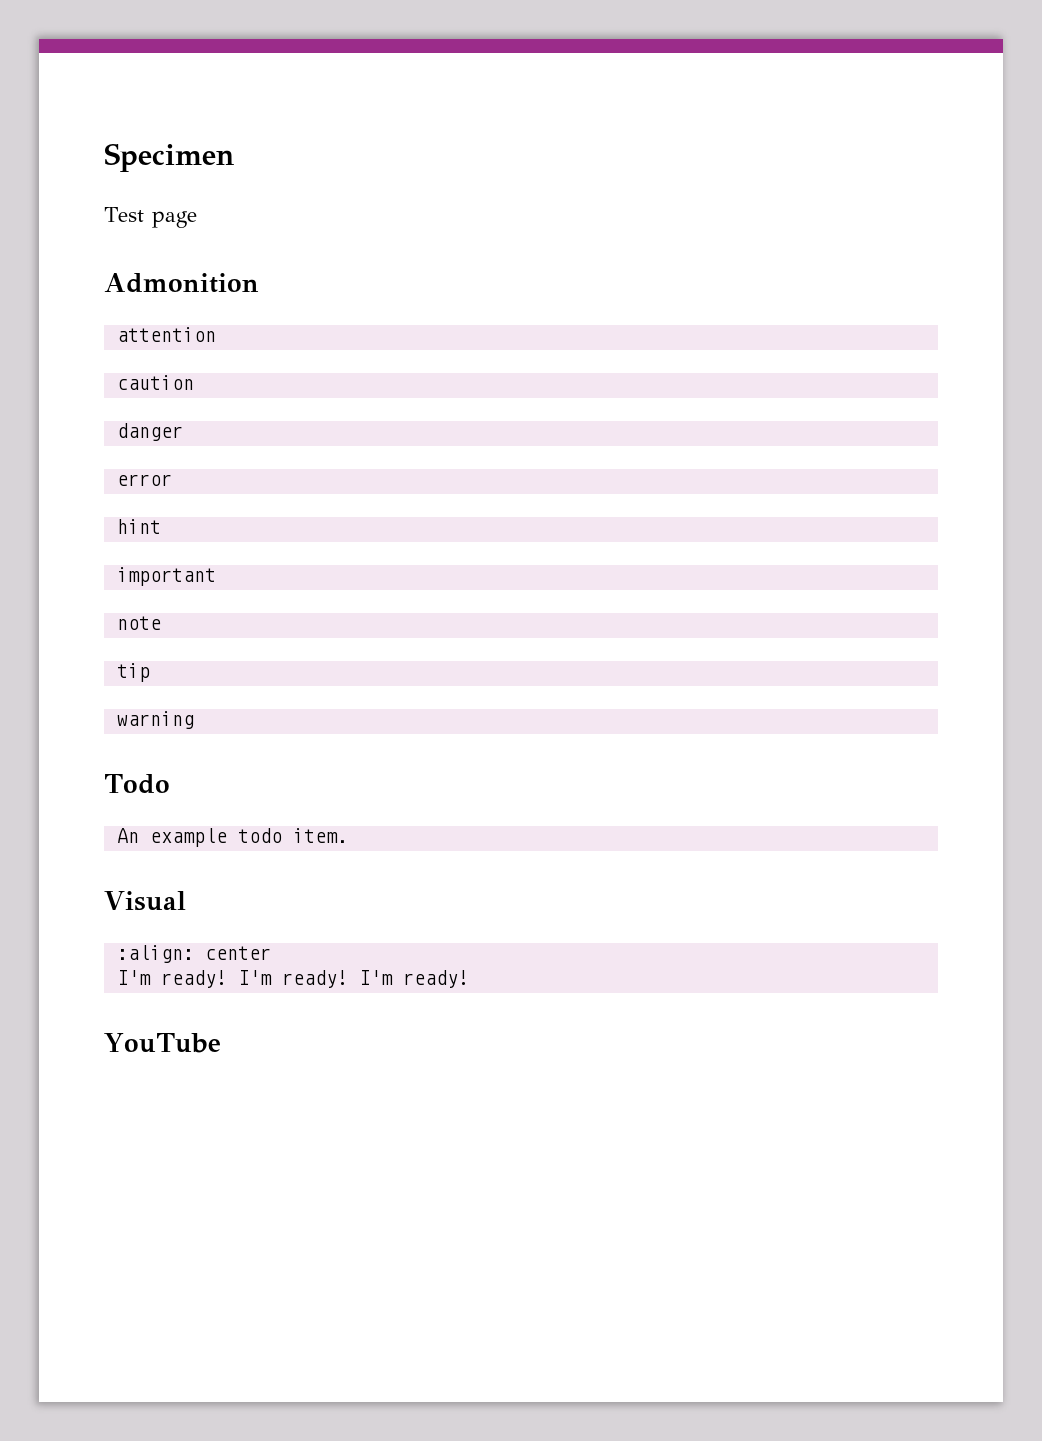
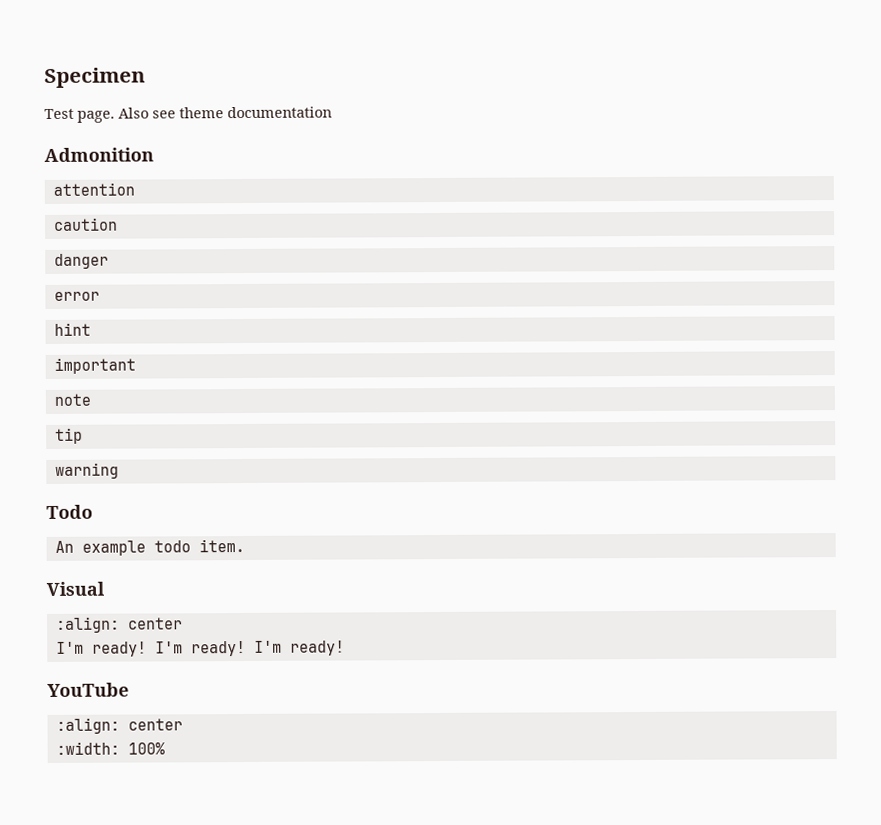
[151,211,197,228] page -> [77,106,332,123] page. Also see theme documentation
(221, 1043) none -> [55,717,183,734] [55,741,165,755] // :align: center // :width: 100%

